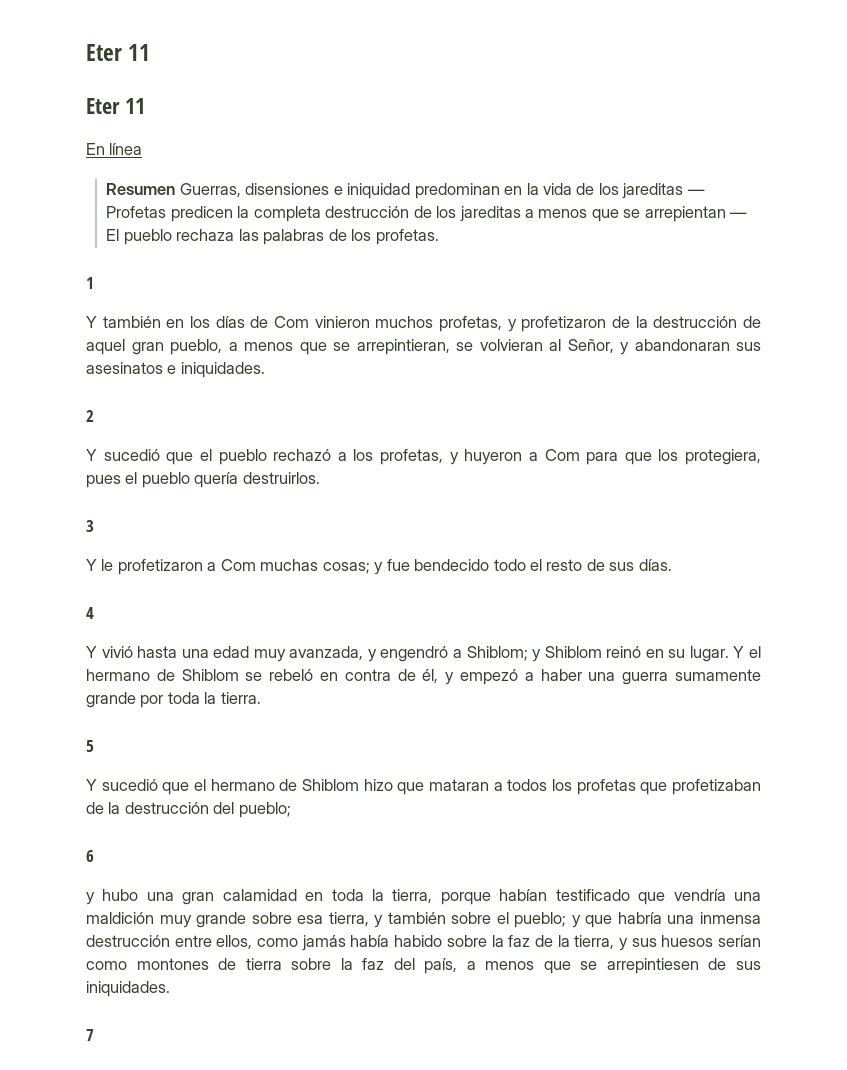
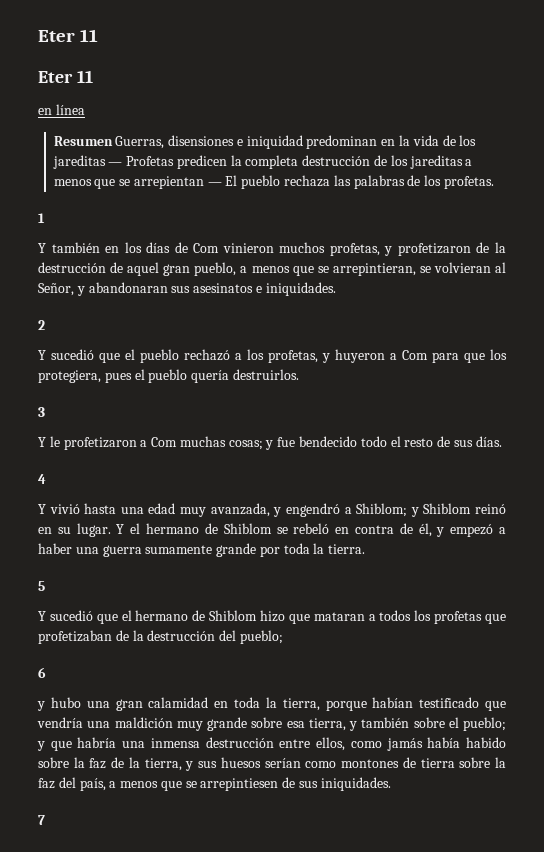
[86,143,105,155] En -> [38,108,52,115] en

